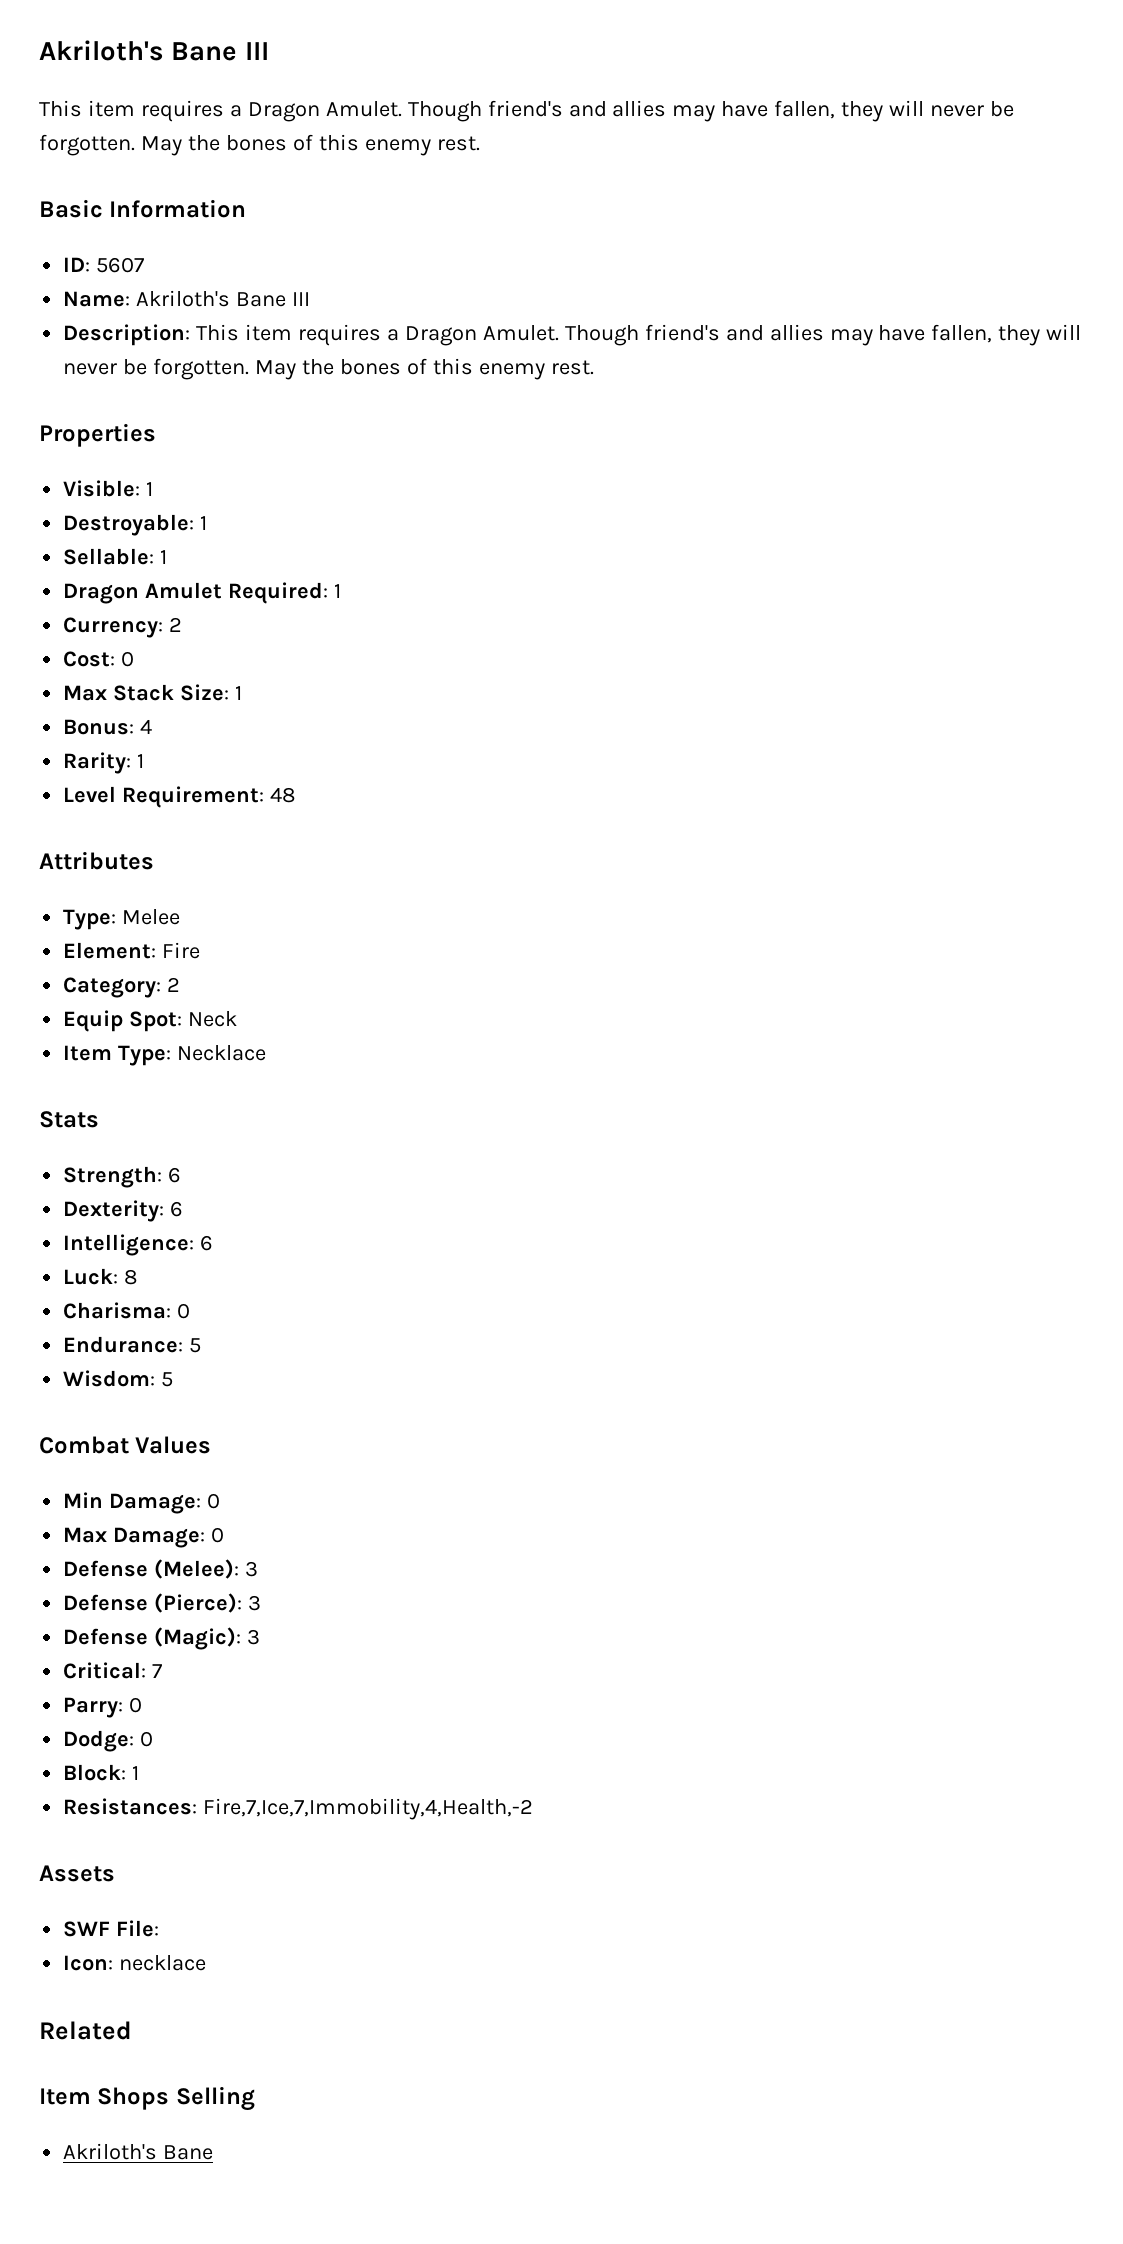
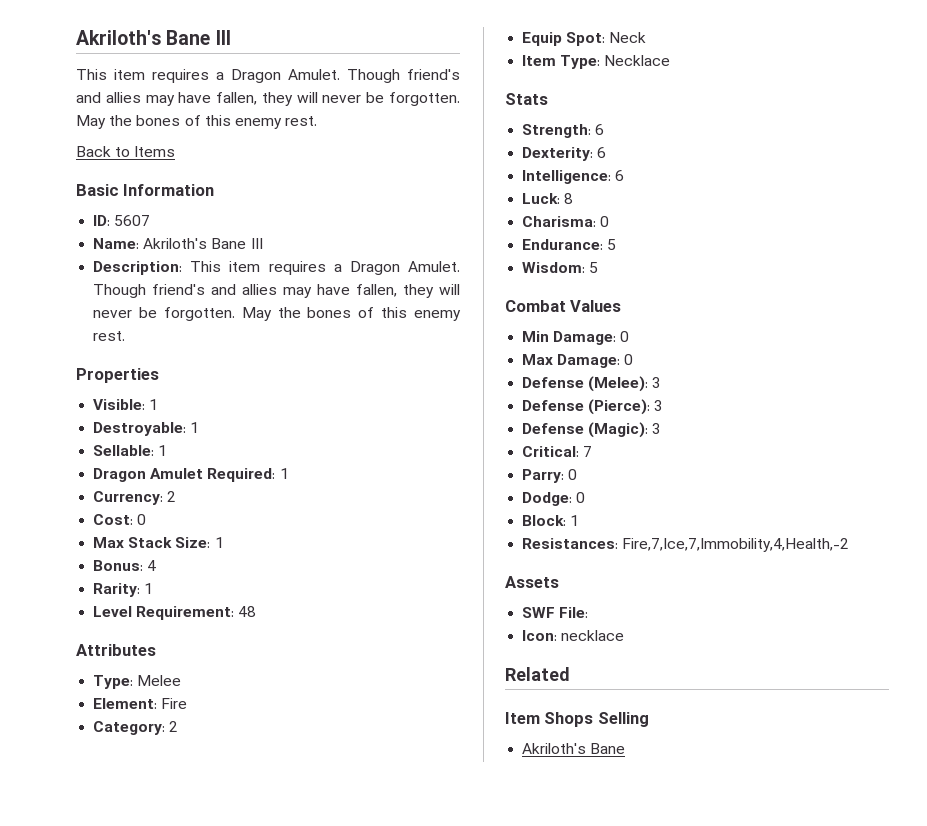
(480, 143) none -> [76,146,176,157] // Back to Items

